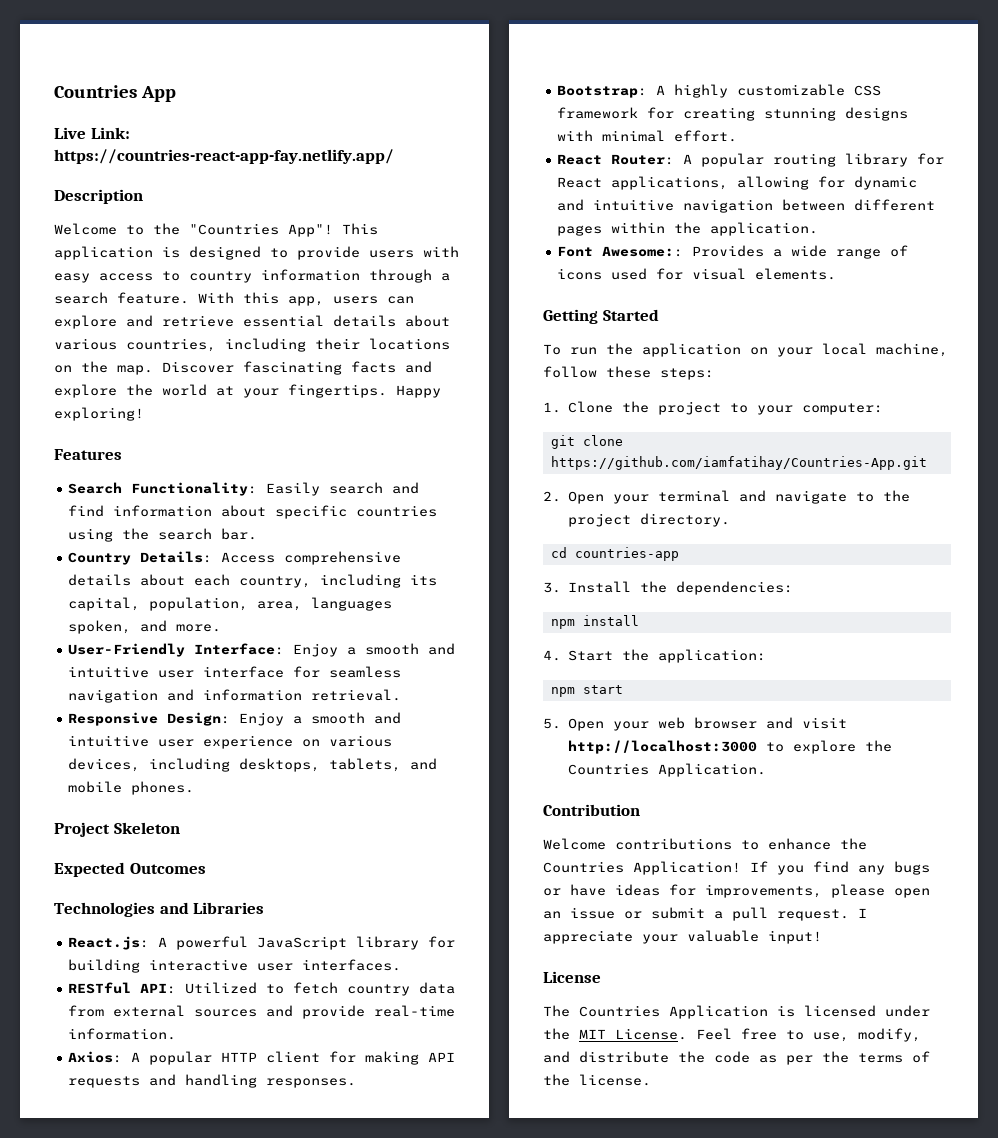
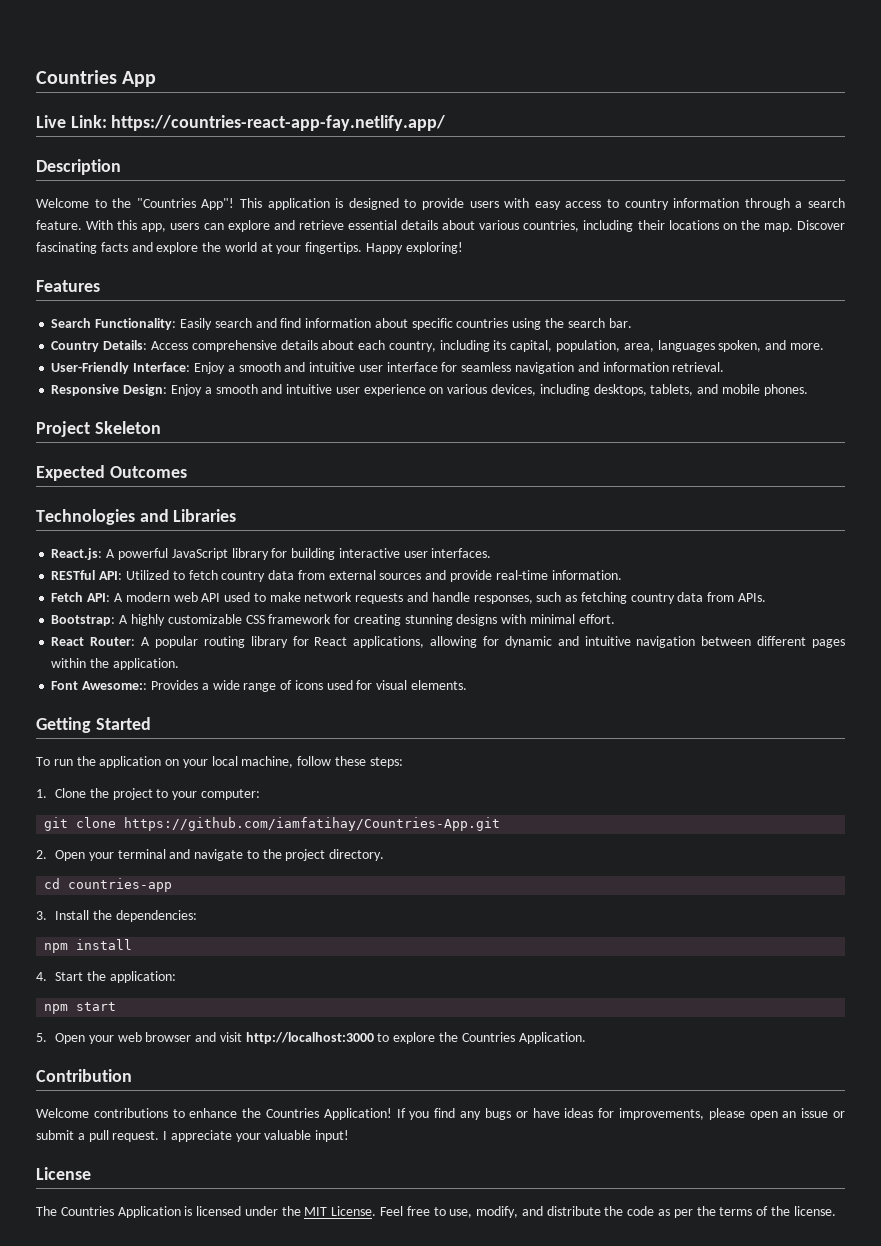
[68,1051,456,1065] [68,1074,357,1088] Axios: A popular HTTP client for making API requests and handling responses. -> [51,592,766,604] Fetch API: A modern web API used to make network requests and handle responses, such as fetching country data from APIs.

